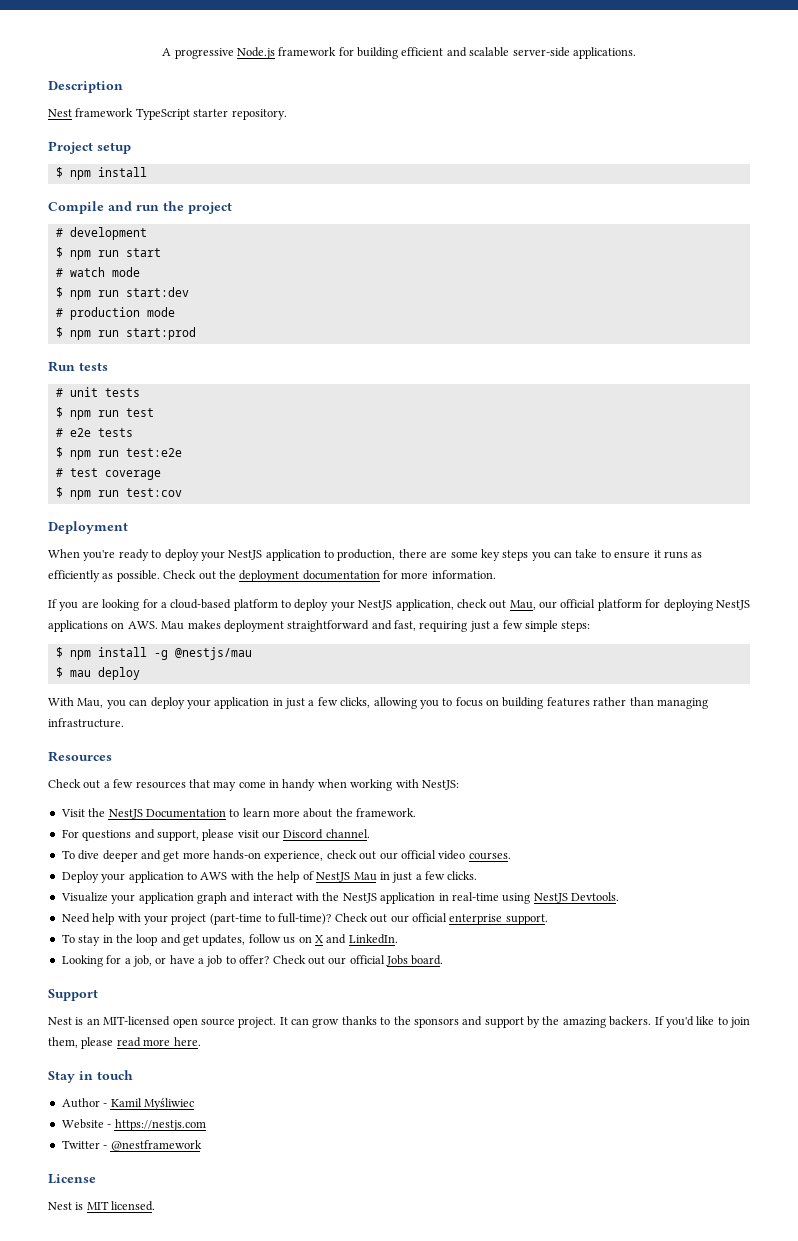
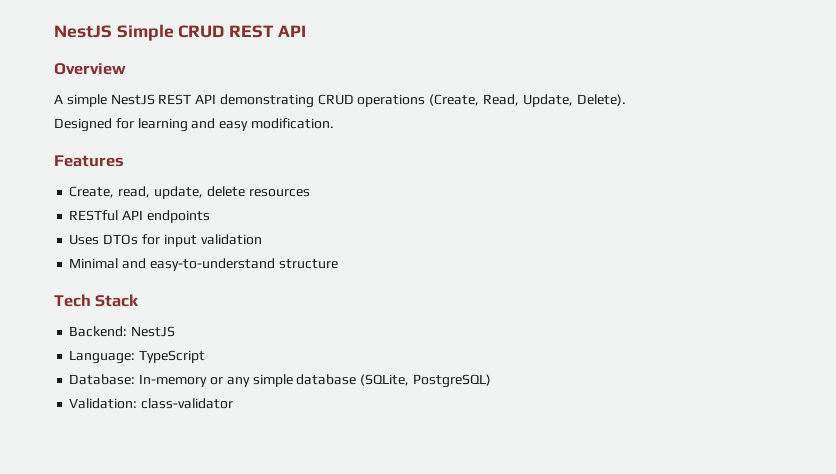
[162,47,636,59] [48,81,123,93] [48,108,287,120] [48,141,131,154] [55,167,147,180] [48,201,232,214] [55,227,147,240] [55,247,161,260] [55,267,140,277] [55,287,189,300] [55,307,175,320] [55,327,196,340] [48,361,108,372] [55,387,140,397] [55,407,154,420] [55,428,133,437] [55,447,182,460] [55,468,161,480] [55,487,182,500] [48,521,128,534] [48,549,703,561] [48,570,496,582] [48,599,750,611] [48,620,591,632] [55,647,252,660] [55,667,140,680] [48,697,708,709] [48,718,124,728] [48,751,112,762] [48,779,459,791] [60,808,417,819] [61,829,370,841] [61,850,511,862] [61,871,478,883] [60,892,619,904] [61,913,548,925] [61,934,398,946] [61,955,444,967] [48,989,98,1001] [48,1016,750,1028] [48,1037,201,1049] [48,1070,133,1083] [61,1098,194,1110] [61,1119,206,1131] [61,1140,202,1151] [48,1174,96,1184] [48,1201,156,1211] A progressive Node.js framework for building efficient and scalable server-side applications. // Description // Nest framework TypeScript starter repository. // Project setup // $ npm install // Compile and run the project // # development // $ npm run start // # watch mode // $ npm run start:dev // # production mode // $ npm run start:prod // Run tests // # unit tests // $ npm run test // # e2e tests // $ npm run test:e2e // # test coverage // $ npm run test:cov // Deployment // When you're ready to deploy your NestJS application to production, there are some key steps you can take to ensure it runs as efficiently as possible. Check out the deployment documentation for more information. // If you are looking for a cloud-based platform to deploy your NestJS application, check out Mau, our official platform for deploying NestJS applications on AWS. Mau makes deployment straightforward and fast, requiring just a few simple steps: // $ npm install -g @nestjs/mau // $ mau deploy // With Mau, you can deploy your application in just a few clicks, allowing you to focus on building features rather than managing infrastructure. // Resources // Check out a few resources that may come in handy when working with NestJS: // Visit the NestJS Documentation to learn more about the framework. // For questions and support, please visit our Discord channel. // To dive deeper and get more hands-on experience, check out our official video courses. // Deploy your application to AWS with the help of NestJS Mau in just a few clicks. // Visualize your application graph and interact with the NestJS application in real-time using NestJS Devtools. // Need help with your project (part-time to full-time)? Check out our official enterprise support. // To stay in the loop and get updates, follow us on X and LinkedIn. // Looking for a job, or have a job to offer? Check out our official Jobs board. // Support // Nest is an MIT-licensed open source project. It can grow thanks to the sponsors and support by the amazing backers. If you'd like to join them, please read more here. // Stay in touch // Author - Kamil Myśliwiec // Website - https://nestjs.com // Twitter - @nestframework // License // Nest is MIT licensed. -> [54,24,306,41] [54,63,126,75] [54,94,626,108] [54,118,334,132] [54,155,124,167] [69,186,310,199] [69,210,210,223] [69,234,262,247] [69,258,338,271] [54,294,140,307] [69,326,176,337] [69,350,206,364] [69,374,491,388] [69,398,234,409] NestJS Simple CRUD REST API // Overview // A simple NestJS REST API demonstrating CRUD operations (Create, Read, Update, Delete). // Designed for learning and easy modification. // Features // Create, read, update, delete resources // RESTful API endpoints // Uses DTOs for input validation // Minimal and easy-to-understand structure // Tech Stack // Backend: NestJS // Language: TypeScript // Database: In-memory or any simple database (SQLite, PostgreSQL) // Validation: class-validator

